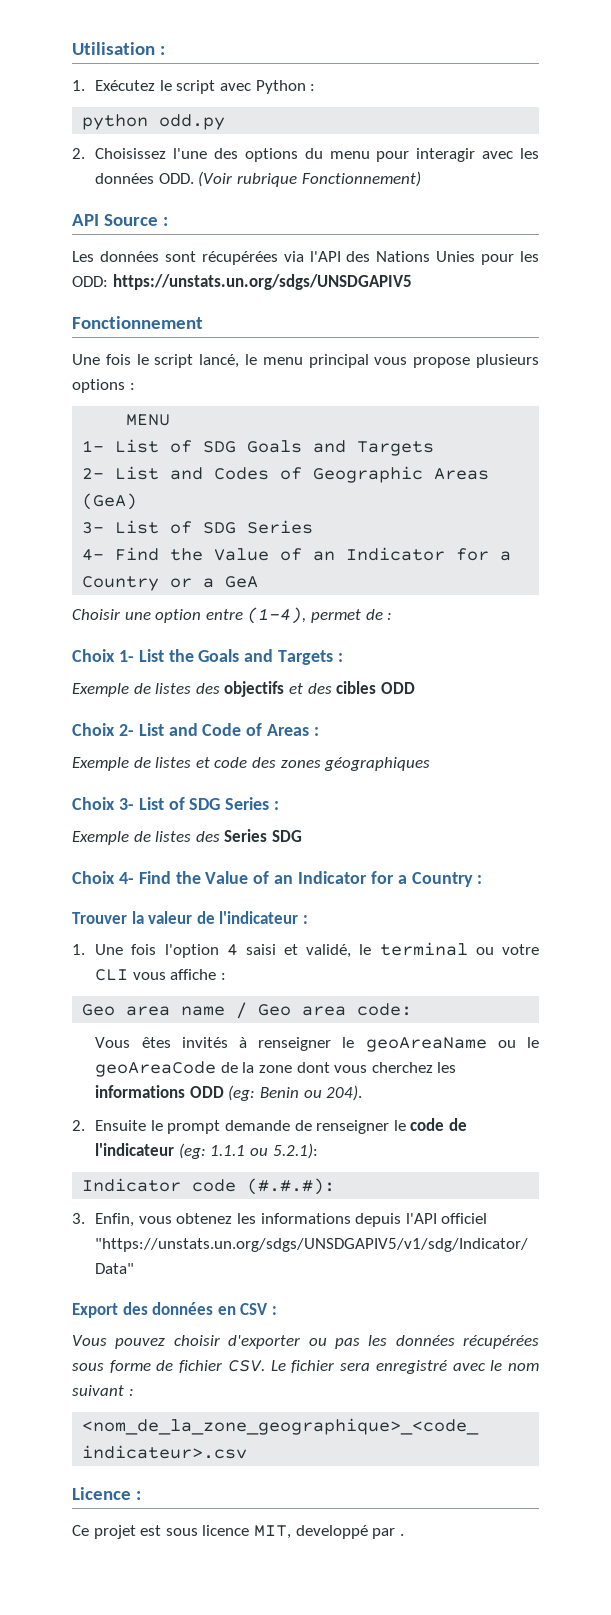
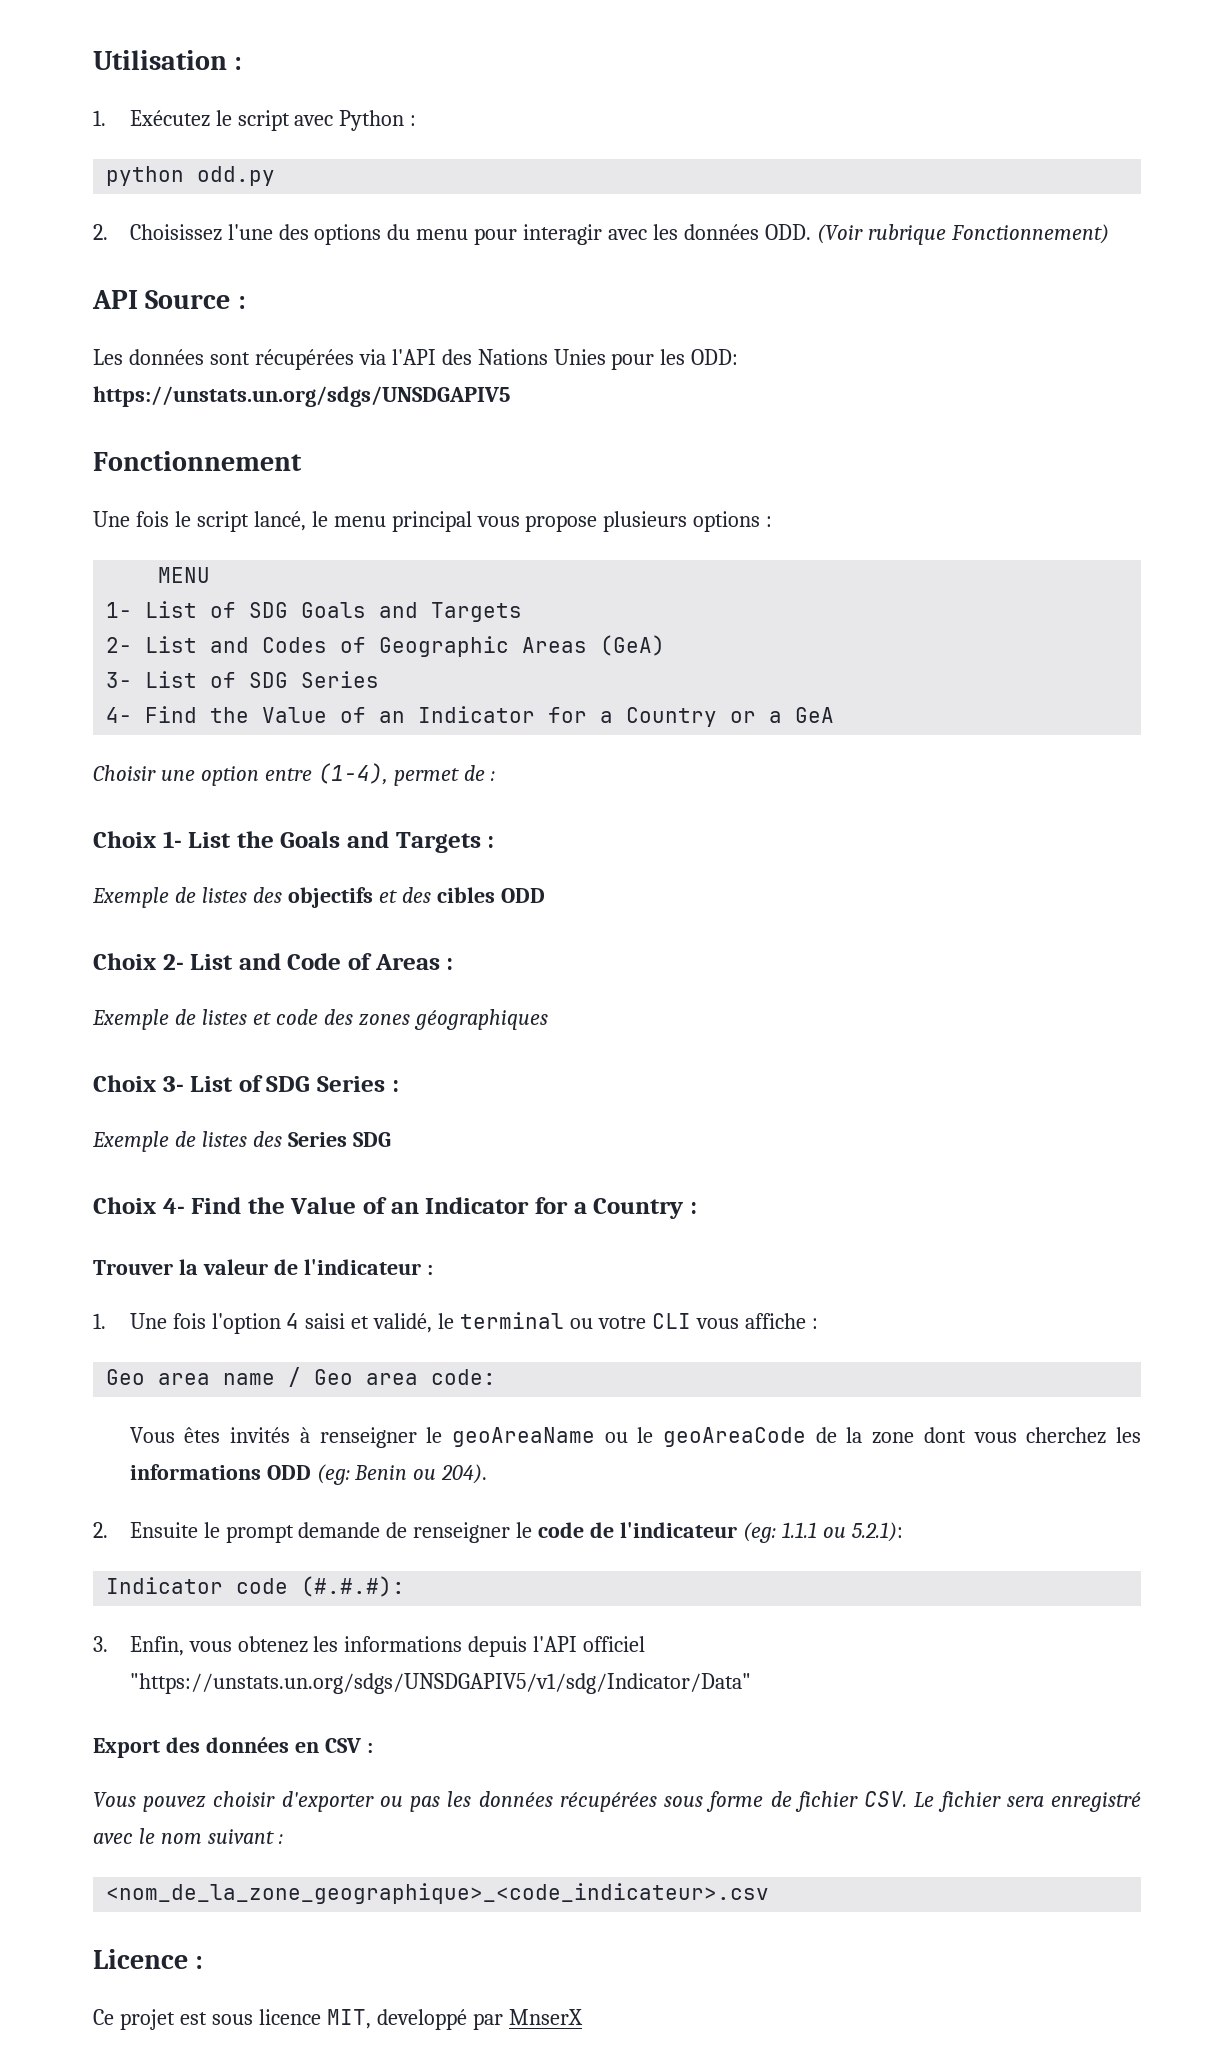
[399,1534,404,1536] . -> [508,2009,583,2025] MnserX

